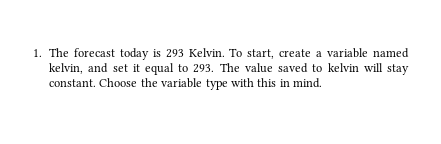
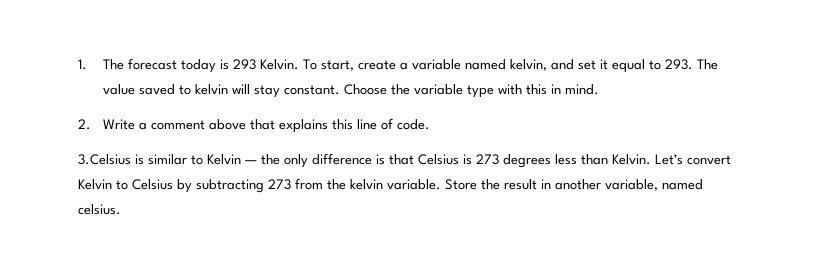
(323, 83) none -> [78,118,430,133] [78,153,731,168] [78,178,703,193] [78,204,121,215] // 2. Write a comment above that explains this line of code. // 3.Celsius is similar to Kelvin — the only difference is that Celsius is 273 degrees less than Kelvin. Let’s convert Kelvin to Celsius by subtracting 273 from the kelvin variable. Store the result in another variable, named celsius.

